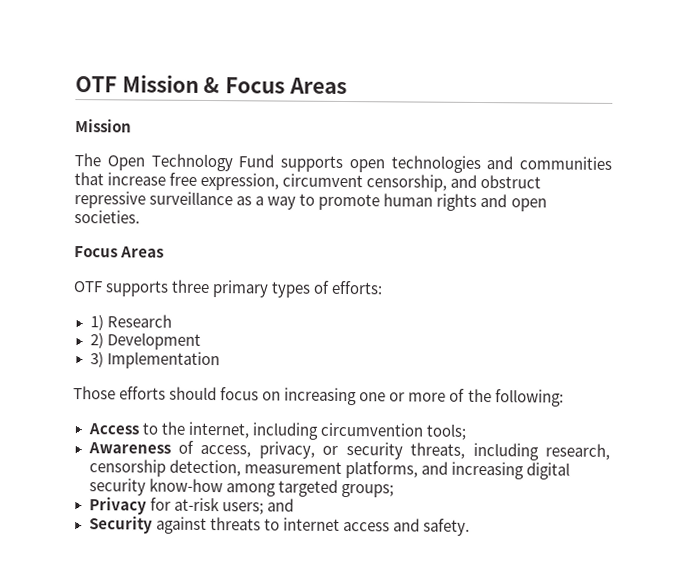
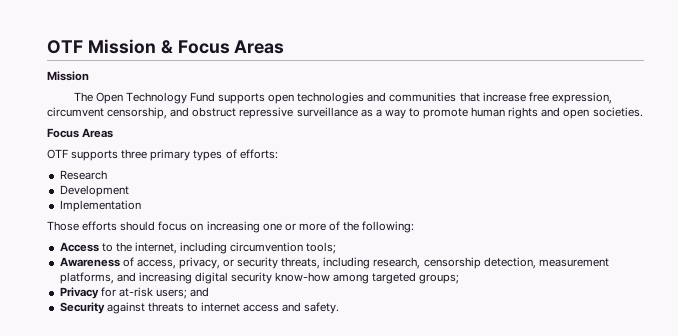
[89,314,104,331] 1) -> (278, 154) none
[89,332,104,349] 2) -> (107, 175) none
[89,351,104,368] 3) -> (129, 191) none

